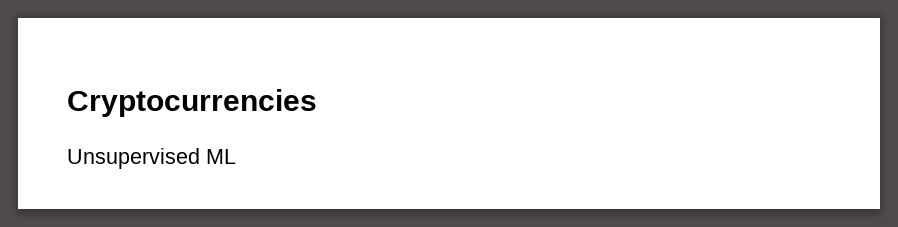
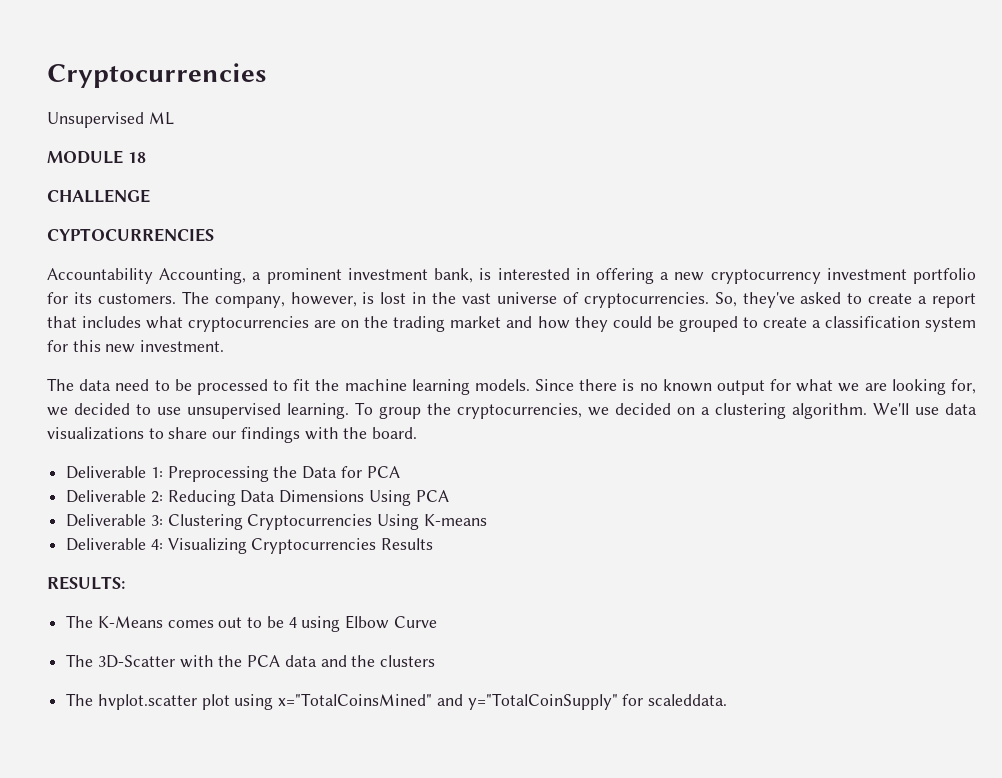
(236, 156) none -> [47,150,146,164] [47,189,150,203] [47,228,214,242] [47,268,976,284] [47,291,976,308] [47,316,977,332] [47,340,225,353] [47,378,976,395] [47,402,977,419] [47,427,418,443] [66,466,400,482] [66,490,449,506] [66,514,487,530] [66,538,434,554] [47,576,125,590] [66,615,437,632] [66,654,436,668] [66,693,728,710] // MODULE 18 // CHALLENGE // CYPTOCURRENCIES // Accountability Accounting, a prominent investment bank, is interested in offering a new cryptocurrency investment portfolio for its customers. The company, however, is lost in the vast universe of cryptocurrencies. So, they've asked to create a report that includes what cryptocurrencies are on the trading market and how they could be grouped to create a classification system for this new investment. // The data need to be processed to fit the machine learning models. Since there is no known output for what we are looking for, we decided to use unsupervised learning. To group the cryptocurrencies, we decided on a clustering algorithm. We'll use data visualizations to share our findings with the board. // Deliverable 1: Preprocessing the Data for PCA // Deliverable 2: Reducing Data Dimensions Using PCA // Deliverable 3: Clustering Cryptocurrencies Using K-means // Deliverable 4: Visualizing Cryptocurrencies Results // RESULTS: // The K-Means comes out to be 4 using Elbow Curve // The 3D-Scatter with the PCA data and the clusters // The hvplot.scatter plot using x="TotalCoinsMined" and y="TotalCoinSupply" for scaleddata.

